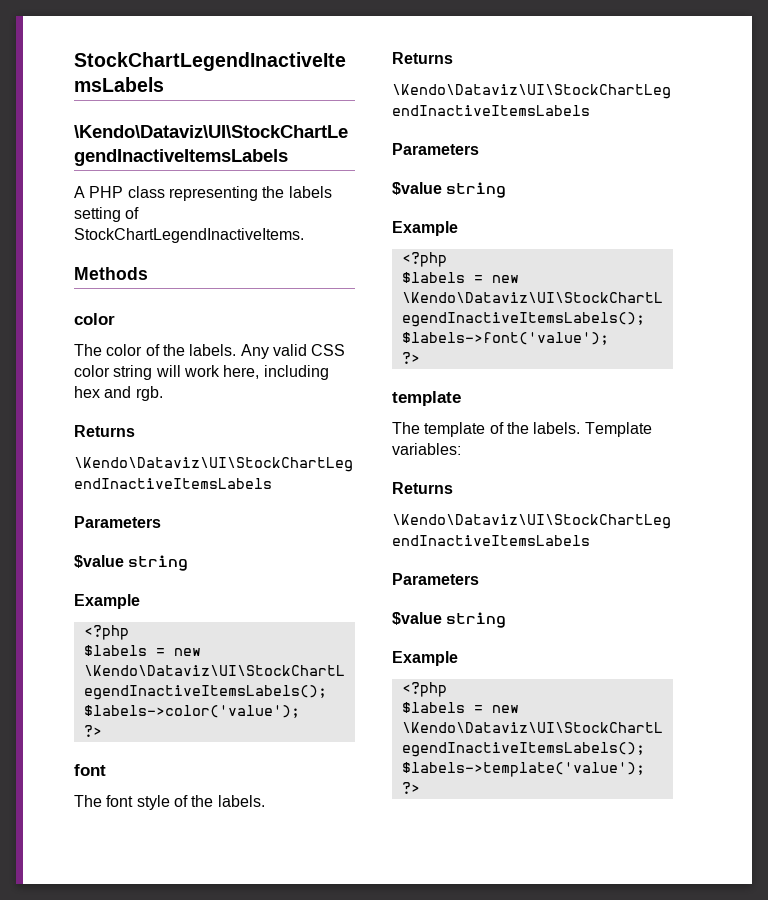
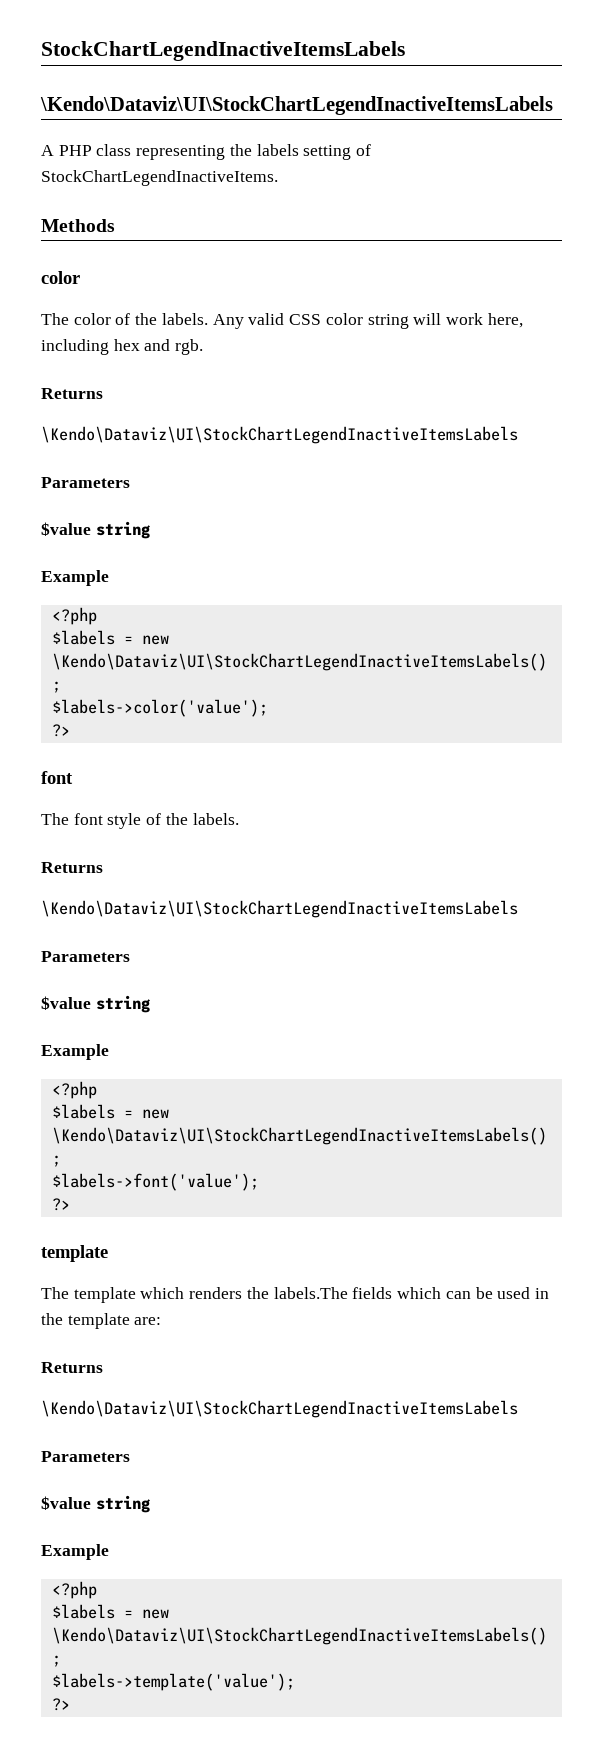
[489,422,652,437] [392,443,461,455] of the labels. Template variables: -> [140,1287,549,1299] [41,1313,162,1329] which renders the labels.The fields which can be used in the template are:

